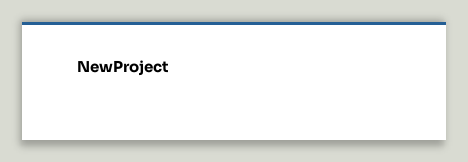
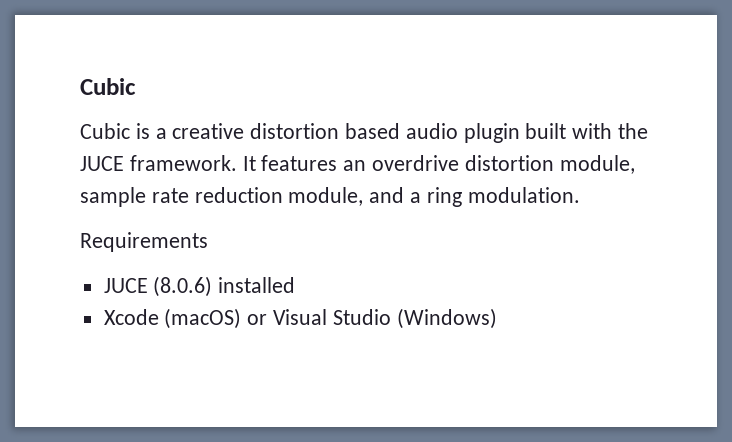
[77,60,169,76] NewProject -> [80,78,136,95] [80,123,649,143] [80,155,635,174] [80,187,580,207] [80,232,208,252] [103,276,296,297] [103,308,497,329] Cubic // Cubic is a creative distortion based audio plugin built with the JUCE framework. It features an overdrive distortion module, sample rate reduction module, and a ring modulation. // Requirements // JUCE (8.0.6) installed // Xcode (macOS) or Visual Studio (Windows)

